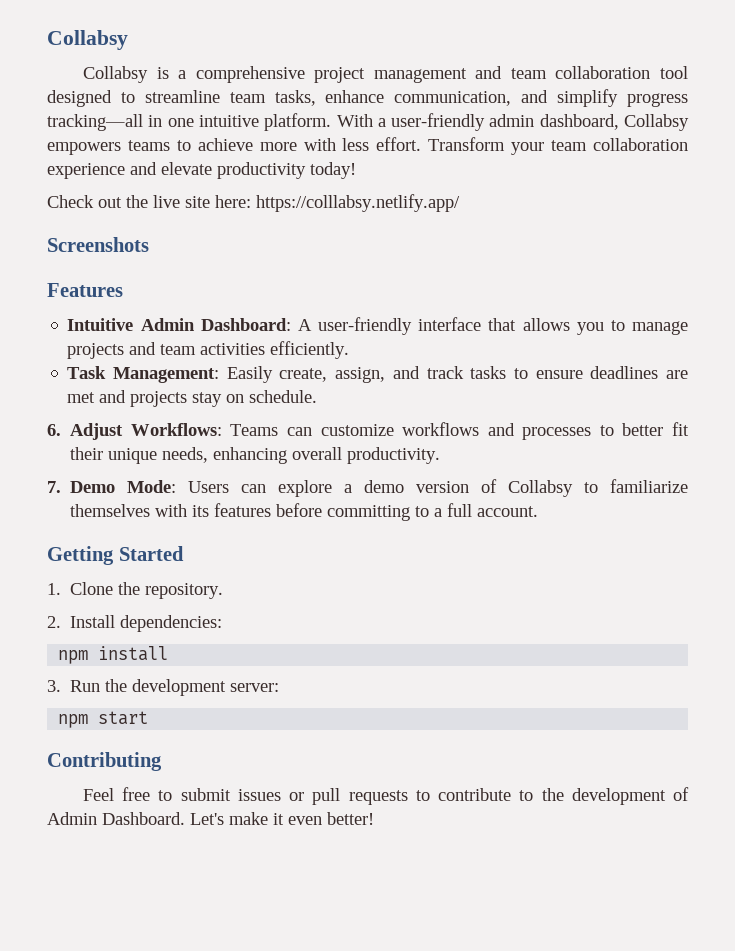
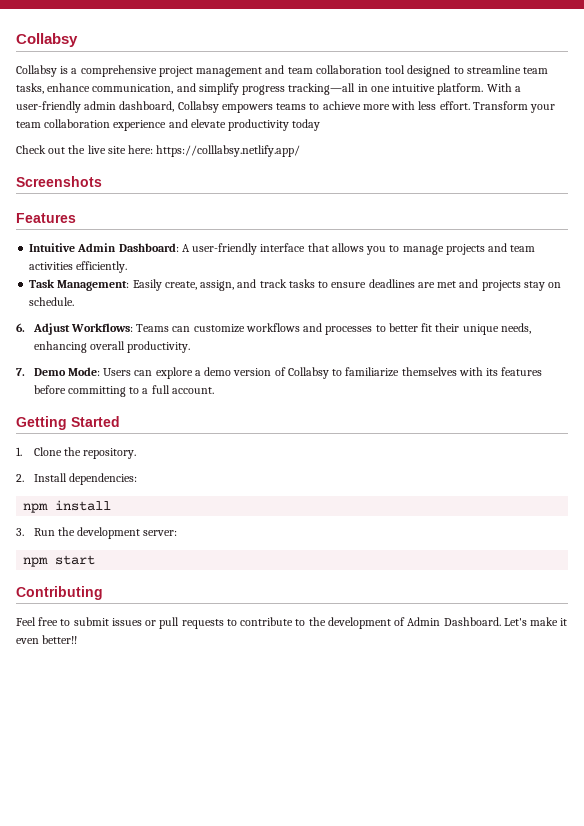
[310,162,356,179] today! -> [292,119,321,131] today
[327,812,374,825] better! -> [42,635,78,644] better!!

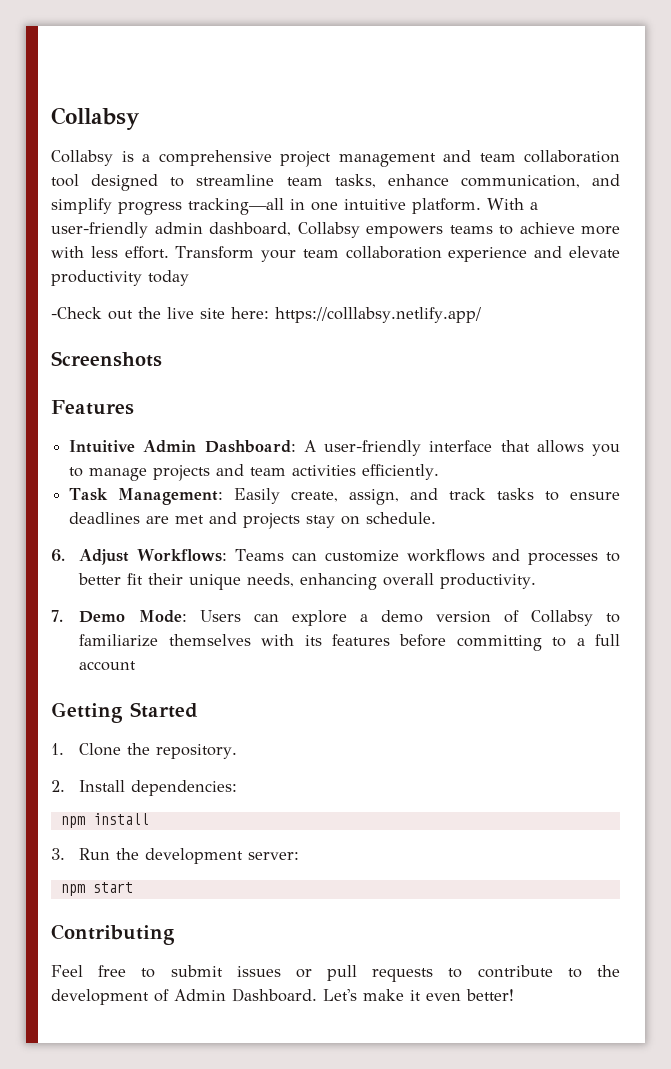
[16,145,46,154] Check -> [51,307,102,319] -Check
[171,387,214,394] account. -> [79,661,137,671] account
[42,635,78,644] better!! -> [466,989,514,1001] better!

